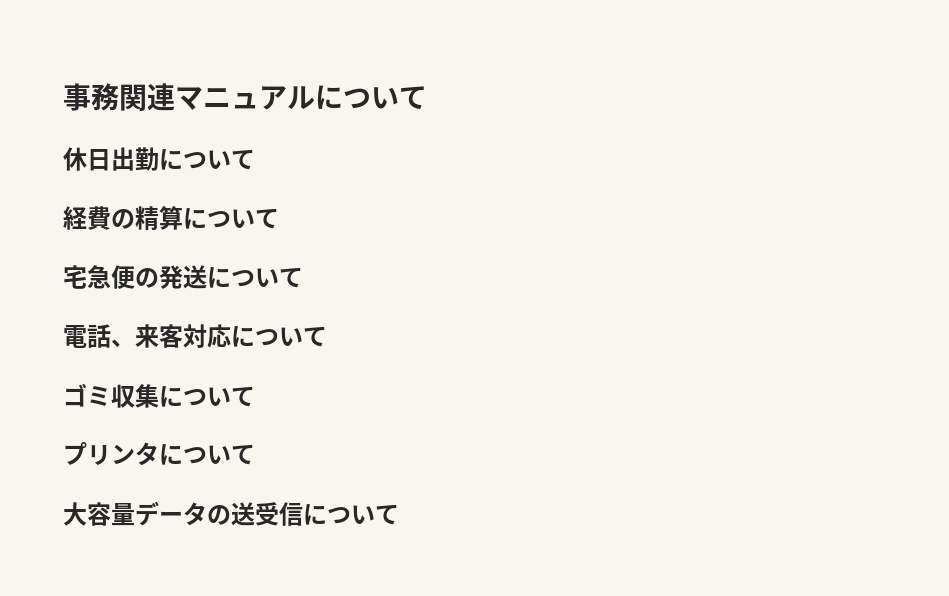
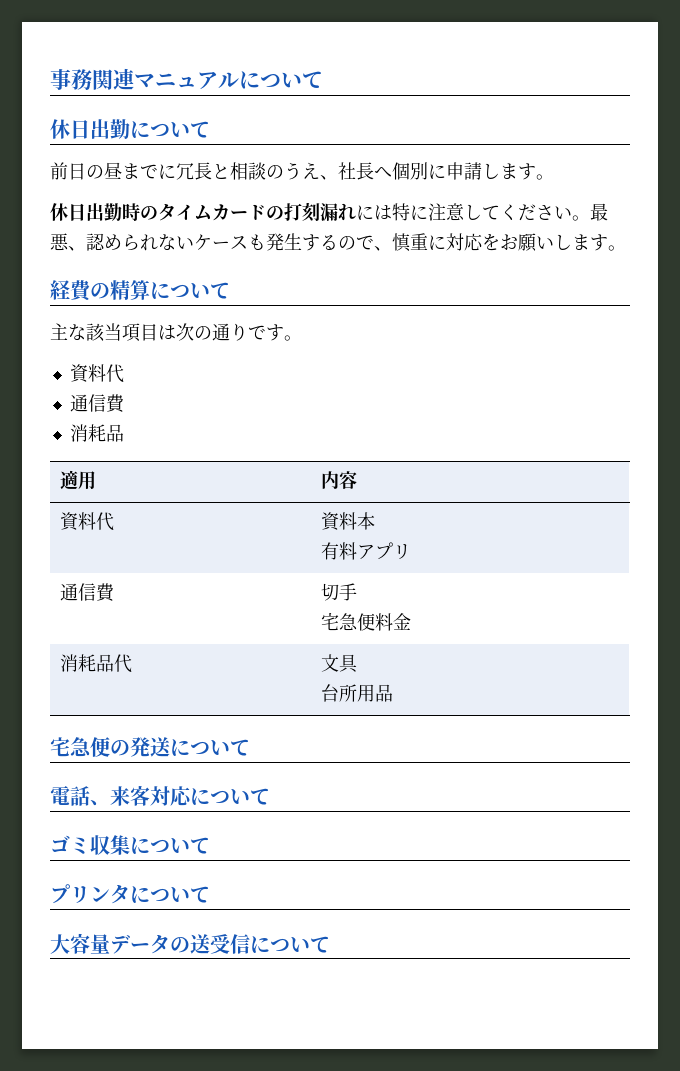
(255, 159) none -> [50,162,554,180] [50,202,608,222] [50,233,626,252] // 前日の昼までに冗長と相談のうえ、社長へ個別に申請します。 // 休日出勤時のタイムカードの打刻漏れには特に注意してください。最悪、認められないケースも発生するので、慎重に対応をお願いします。
(279, 218) none -> [50,323,302,342] [69,364,124,383] [69,394,125,413] [69,424,124,442] [60,470,97,490] [321,471,358,489] [60,512,115,531] [321,512,376,531] [321,542,412,560] [60,583,116,602] [321,583,358,601] [321,612,412,631] [60,654,133,673] [321,654,359,673] [321,684,394,702] // 主な該当項目は次の通りです。 // 資料代 // 通信費 // 消耗品 // 適用 | 内容 // 資料代 | 資料本 // 有料アプリ // 通信費 | 切手 // 宅急便料金 // 消耗品代 | 文具 // 台所用品

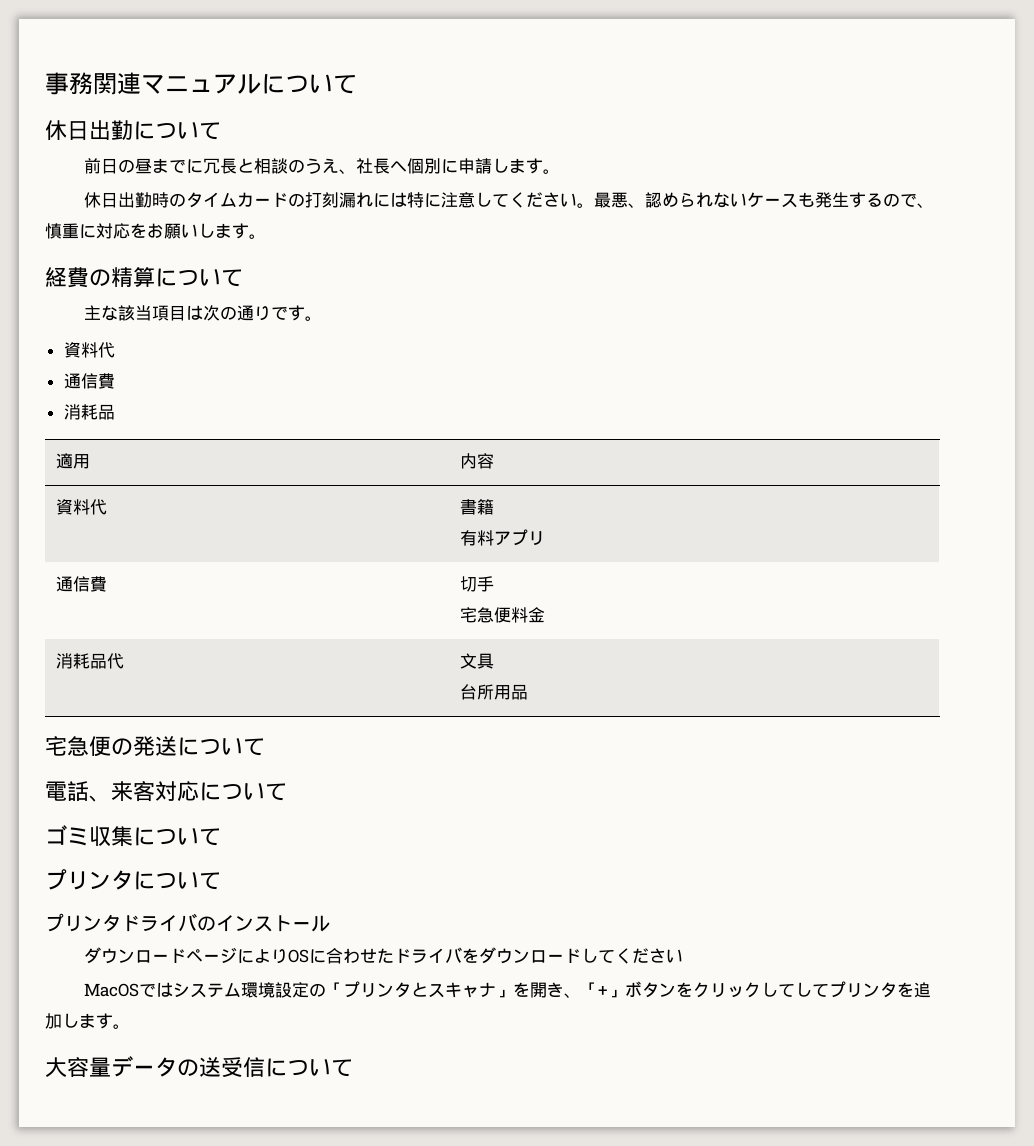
[321,512,376,531] 資料本 -> [459,499,494,515] 書籍
(210, 894) none -> [45,913,330,932] [84,947,684,964] [84,981,932,998] [45,1013,130,1029] // プリンタドライバのインストール // ダウンロードページによりOSに合わせたドライバをダウンロードしてください // MacOSではシステム環境設定の「プリンタとスキャナ」を開き、「+」ボタンをクリックしてしてプリンタを追加します。

